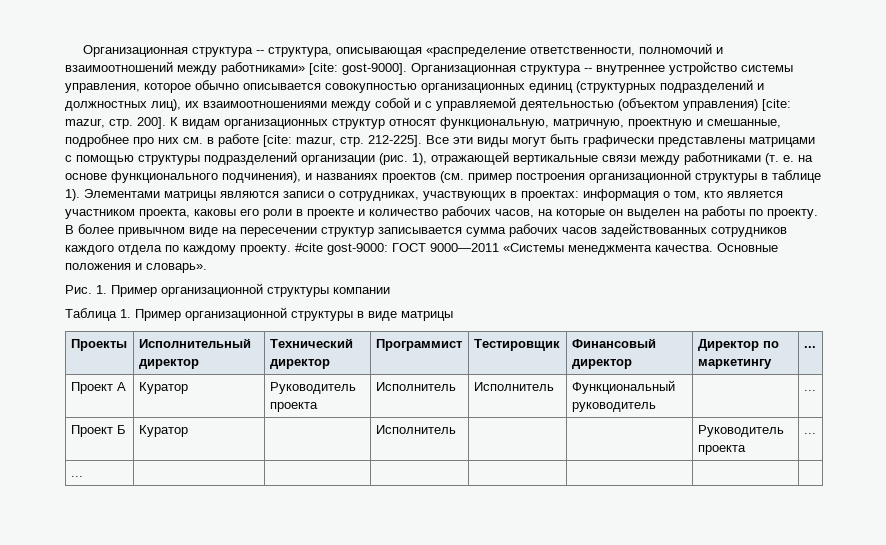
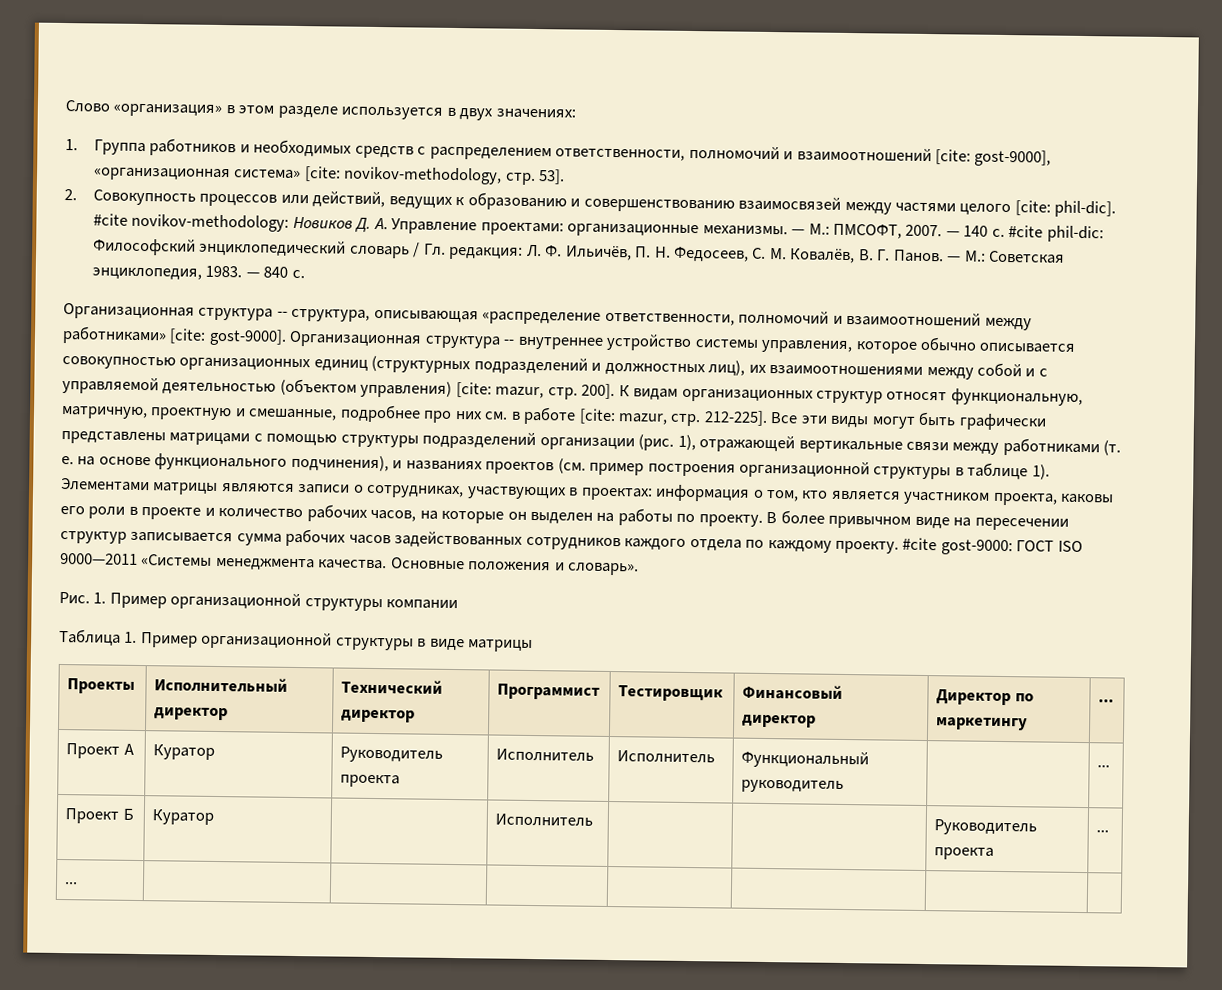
(82, 51) none -> [65,100,576,121] [65,138,1052,167] [92,166,566,186] [64,189,1117,218] [92,213,1104,243] [92,238,1066,264] [91,265,305,280] Слово «организация» в этом разделе используется в двух значениях: // 1. Группа работников и необходимых средств с распределением ответственности, полномочий и взаимоотношений [cite: gost-9000], «организационная система» [cite: novikov-methodology, стр. 53]. // 2. Совокупность процессов или действий, ведущих к образованию и совершенствованию взаимосвязей между частями целого [cite: phil-dic]. #cite novikov-methodology: Новиков Д. А. Управление проектами: организационные механизмы. — М.: ПМСОФТ, 2007. — 140 с. #cite phil-dic: Философский энциклопедический словарь / Гл. редакция: Л. Ф. Ильичёв, П. Н. Федосеев, С. М. Ковалёв, В. Г. Панов. — М.: Советская энциклопедия, 1983. — 840 с. //
(426, 247) none -> [1057,540,1083,553] ISO

